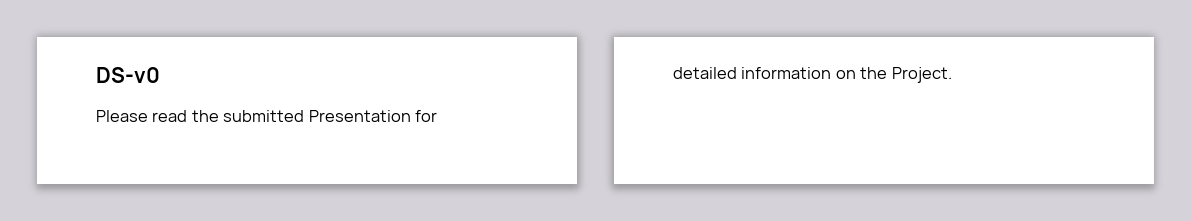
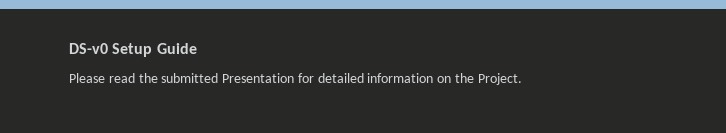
(160, 75) none -> [112,43,197,57] Setup Guide

